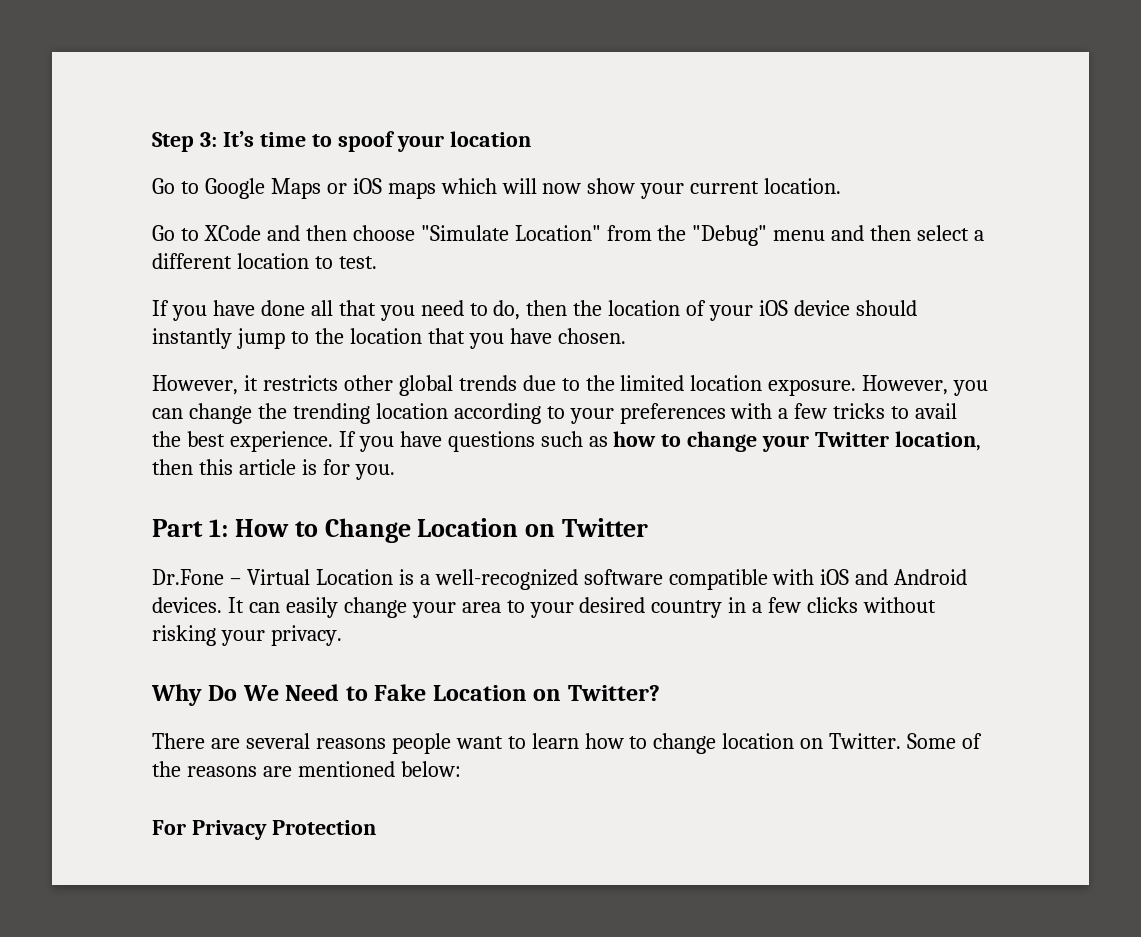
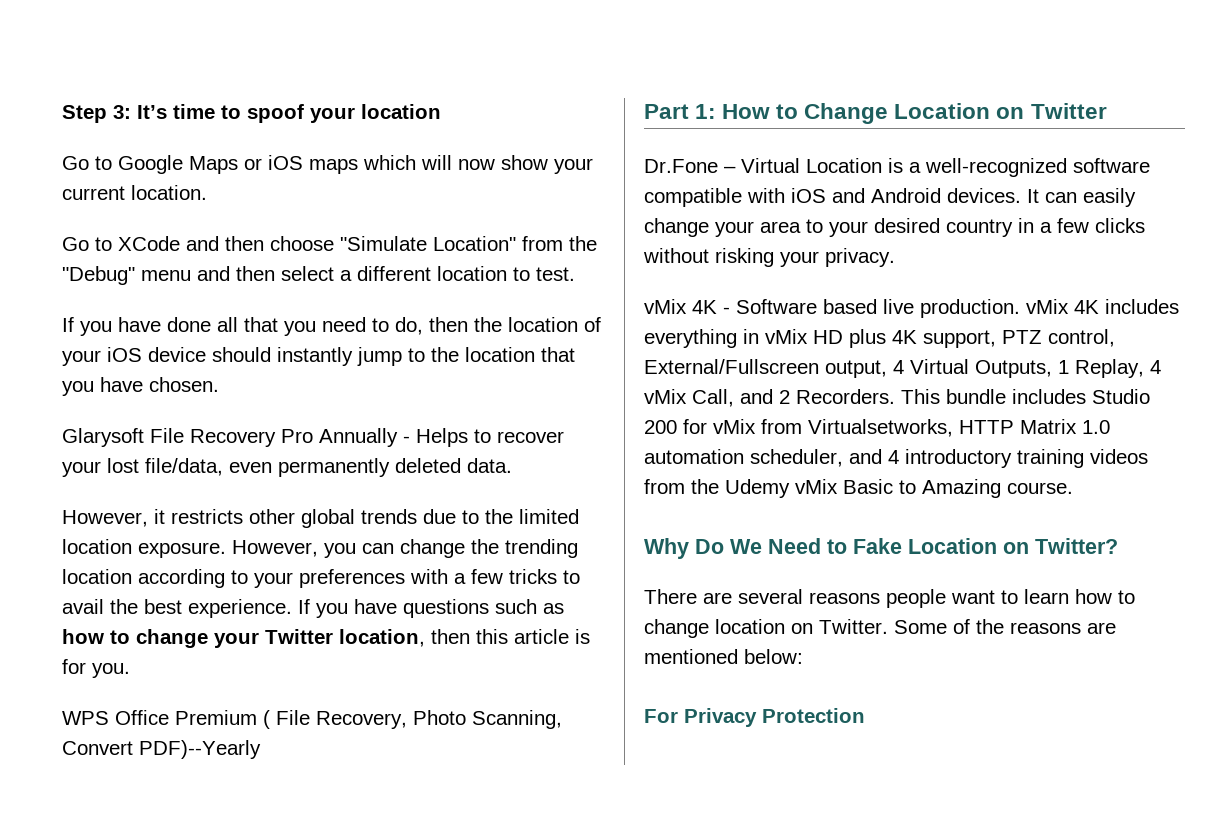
(626, 336) none -> [62,428,564,447] [62,458,512,477] // Glarysoft File Recovery Pro Annually - Helps to recover your lost file/data, even permanently deleted data.
(395, 472) none -> [62,710,562,729] [62,740,261,759] // WPS Office Premium ( File Recovery, Photo Scanning, Convert PDF)--Yearly
(342, 635) none -> [644,299,1179,318] [644,329,1115,348] [644,359,1161,378] [644,389,1150,407] [644,419,1110,437] [644,449,1148,468] [644,479,1073,498] // vMix 4K - Software based live production. vMix 4K includes everything in vMix HD plus 4K support, PTZ control, External/Fullscreen output, 4 Virtual Outputs, 1 Replay, 4 vMix Call, and 2 Recorders. This bundle includes Studio 200 for vMix from Virtualsetworks, HTTP Matrix 1.0 automation scheduler, and 4 introductory training videos from the Udemy vMix Basic to Amazing course.

